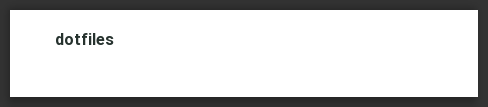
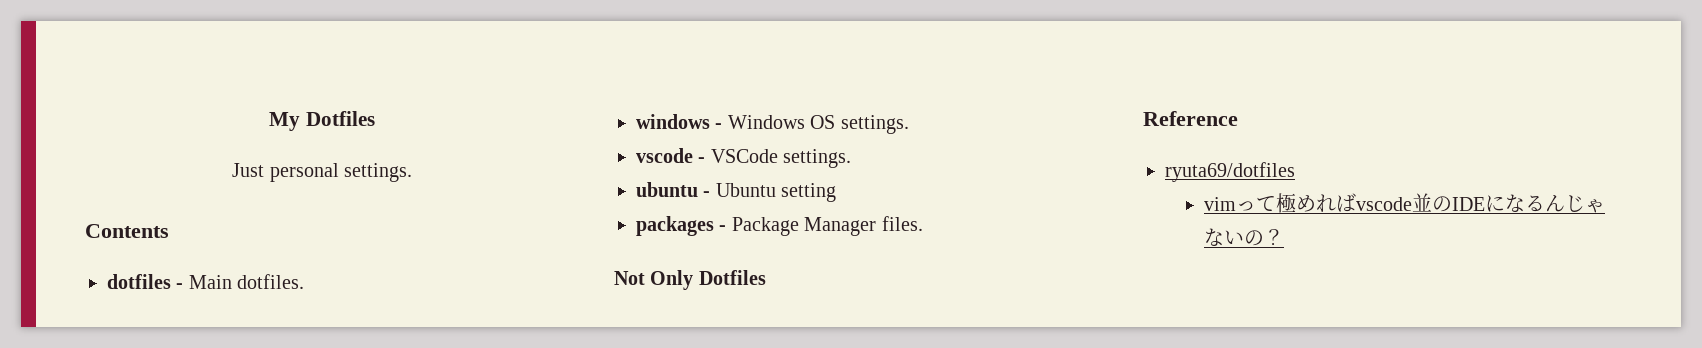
[55,33,114,45] dotfiles -> [269,111,375,131] [232,163,412,182] [85,224,169,238] [107,274,305,289] [636,114,909,134] [636,148,852,168] [636,182,837,202] [636,216,923,236] [614,270,766,290] [1143,111,1238,126] [1165,162,1295,182] [1204,193,1606,213] [1204,228,1285,246] My Dotfiles // Just personal settings. // Contents // dotfiles - Main dotfiles. // windows - Windows OS settings. // vscode - VSCode settings. // ubuntu - Ubuntu setting // packages - Package Manager files. // Not Only Dotfiles // Reference // ryuta69/dotfiles // vimって極めればvscode並のIDEになるんじゃないの？

